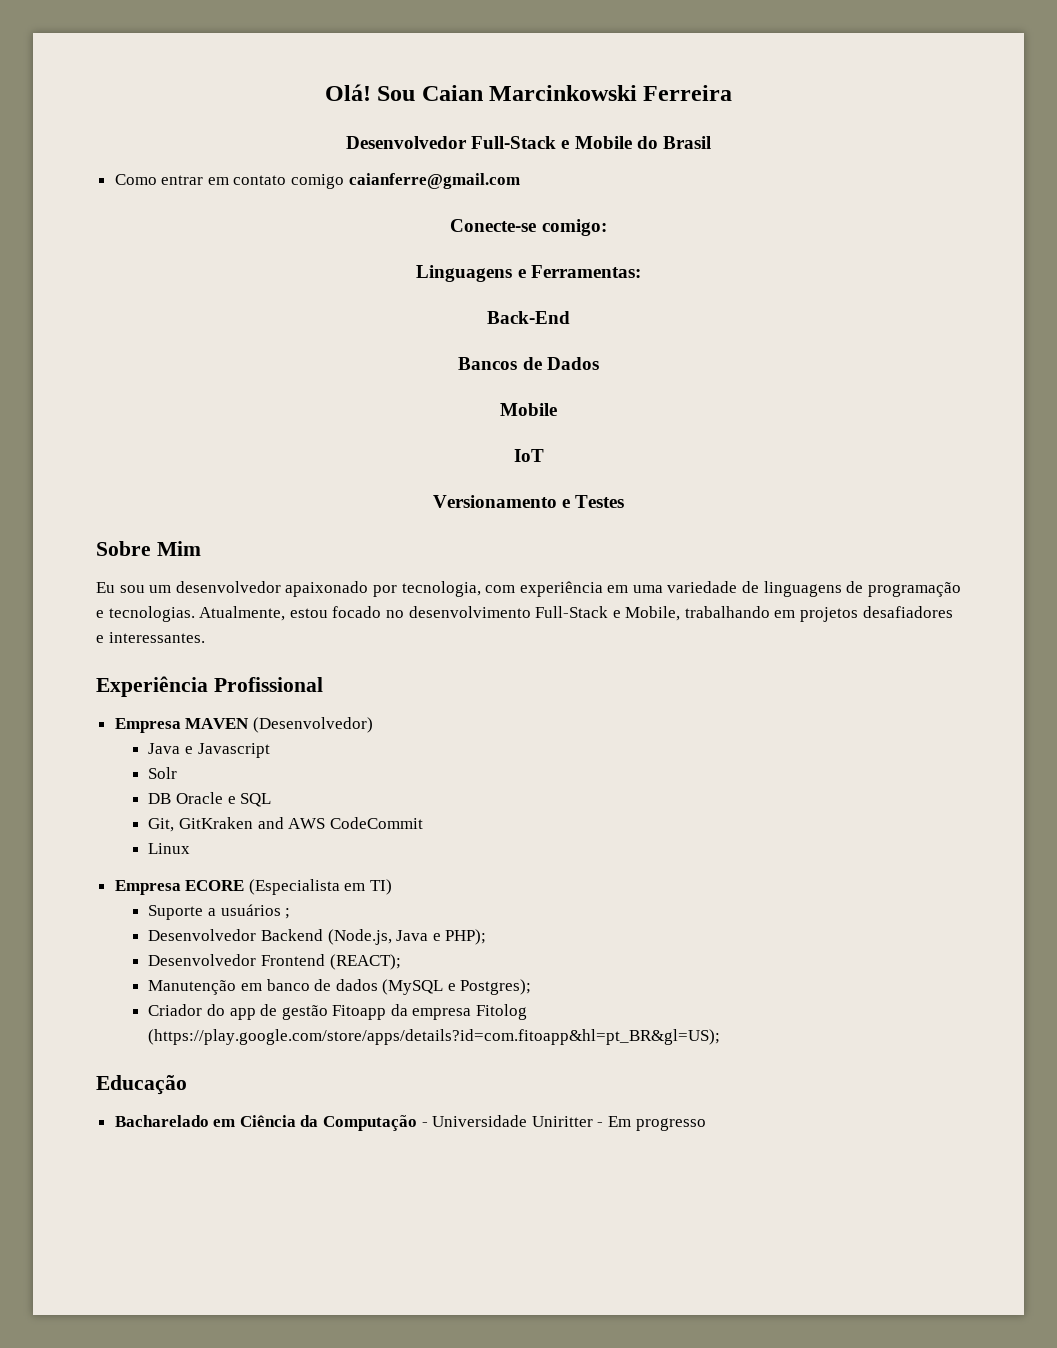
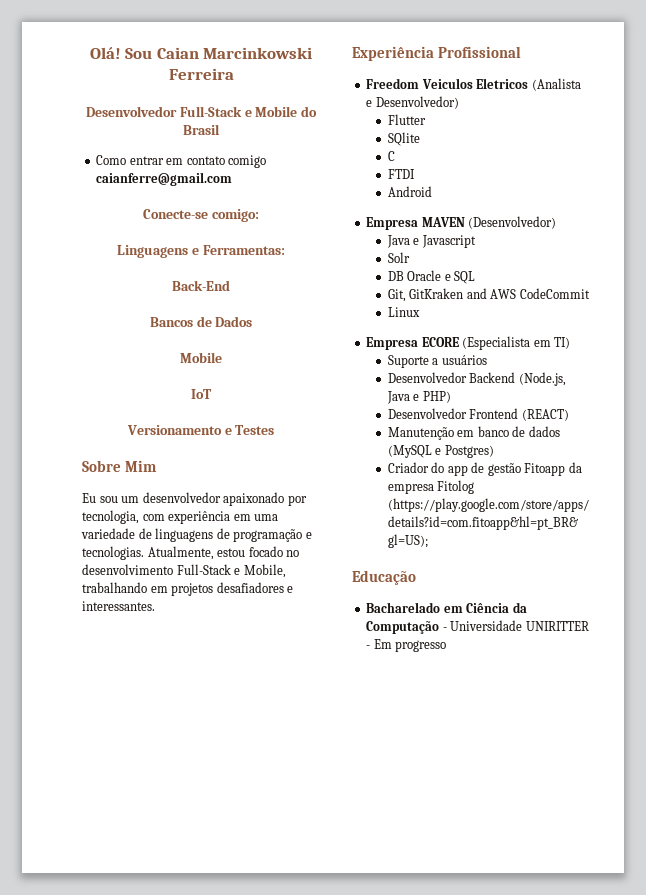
(323, 684) none -> [366,78,581,91] [366,96,459,109] [387,114,426,125] [387,132,420,146] [387,151,395,161] [387,169,415,179] [387,186,432,197] // Freedom Veiculos Eletricos (Analista e Desenvolvedor) // Flutter // SQlite // C // FTDI // Android
[285,908,291,919] ; -> (487, 360) none
[445,929,487,945] PHP); -> [422,391,451,403] PHP)
[329,954,401,970] (REACT); -> [521,409,569,421] (REACT)
[460,979,532,995] Postgres); -> [444,445,494,458] Postgres)
[531,1116,593,1127] Uniritter -> [525,621,589,631] UNIRITTER

